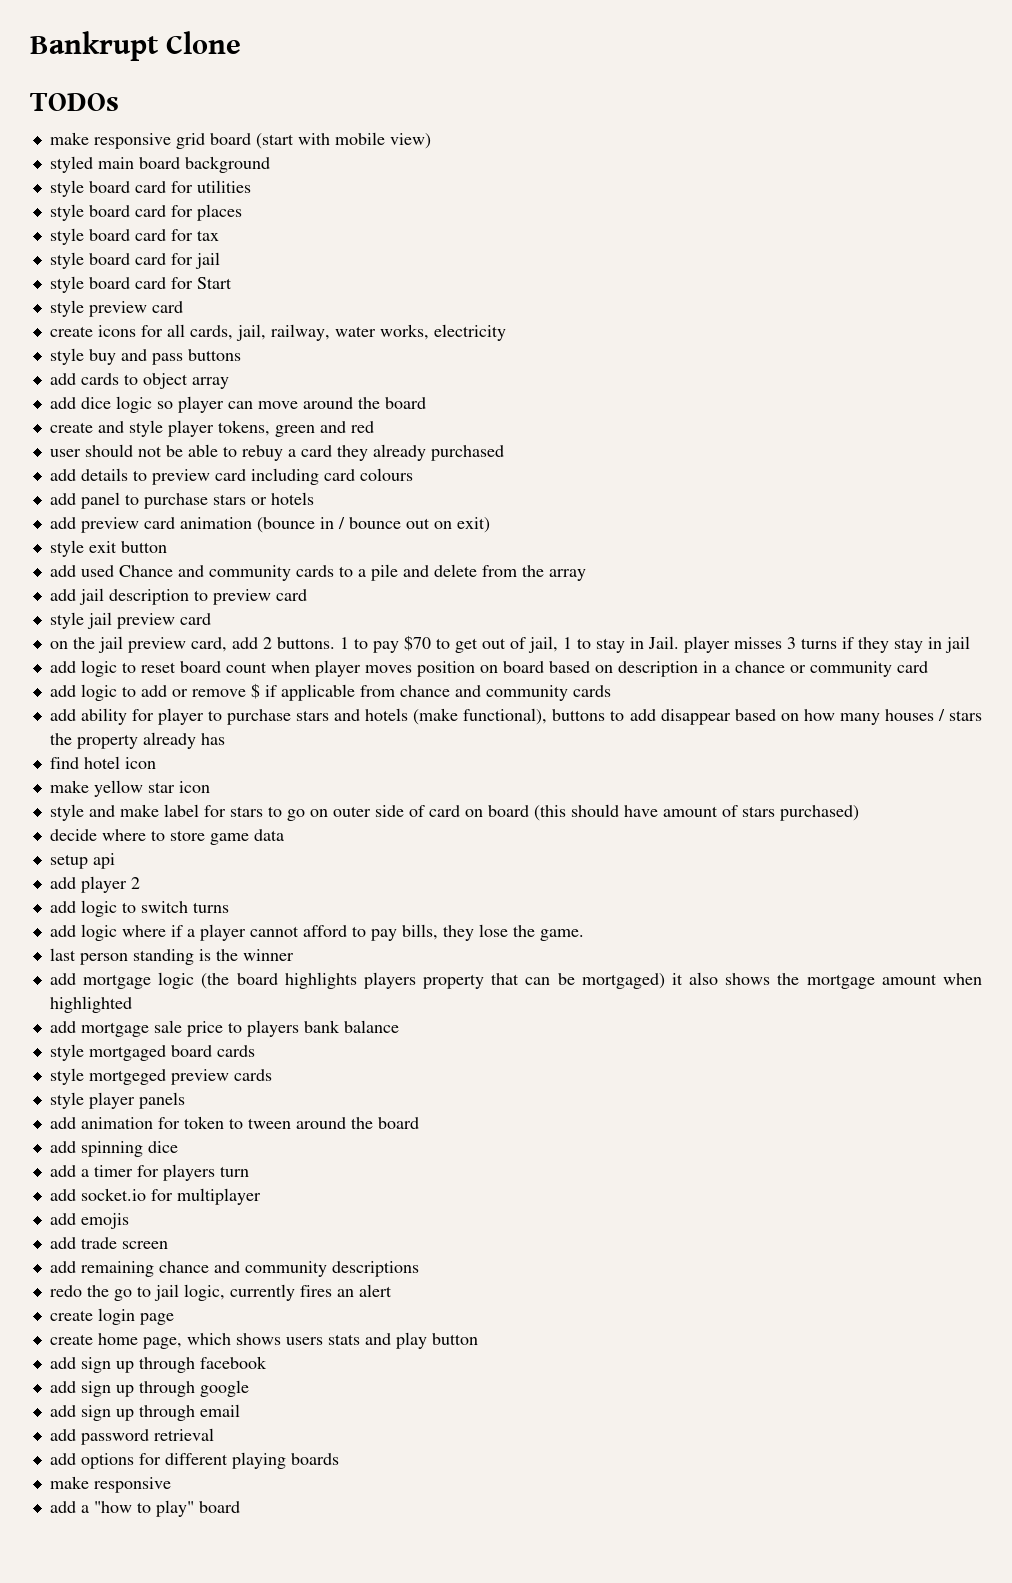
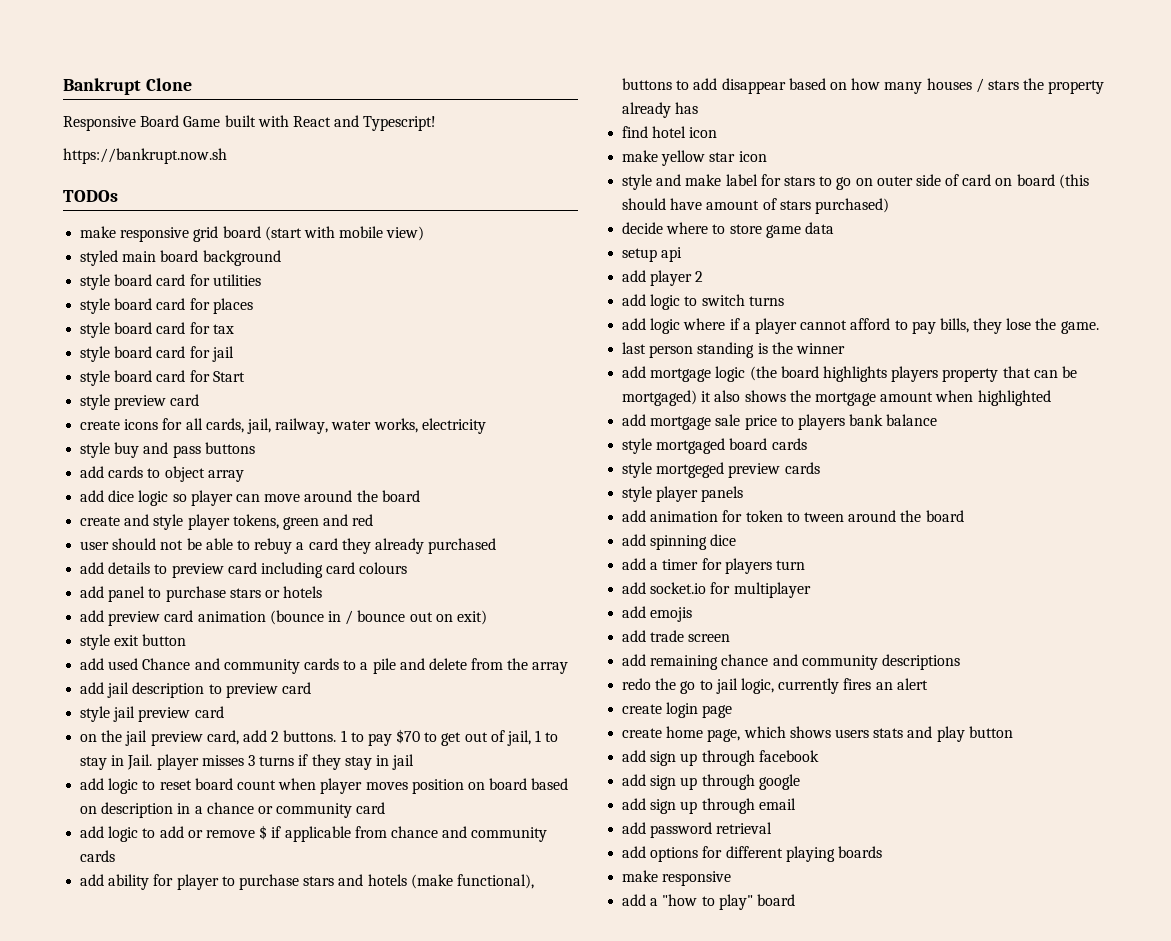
(242, 42) none -> [63,115,437,131] [63,148,227,164] // Responsive Board Game built with React and Typescript! // https://bankrupt.now.sh

